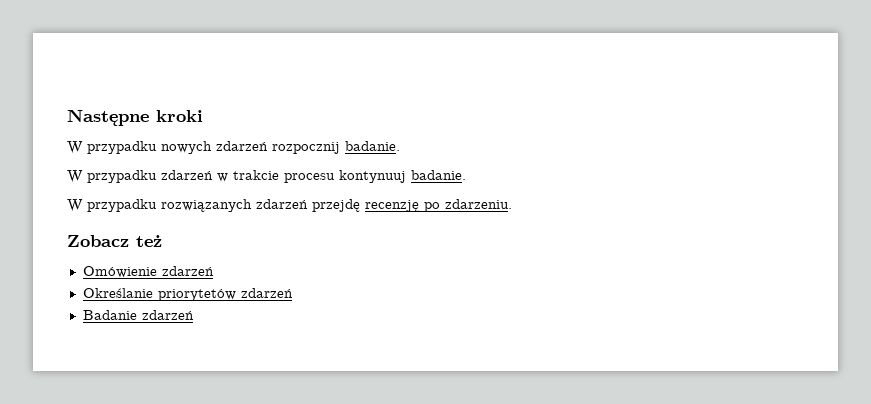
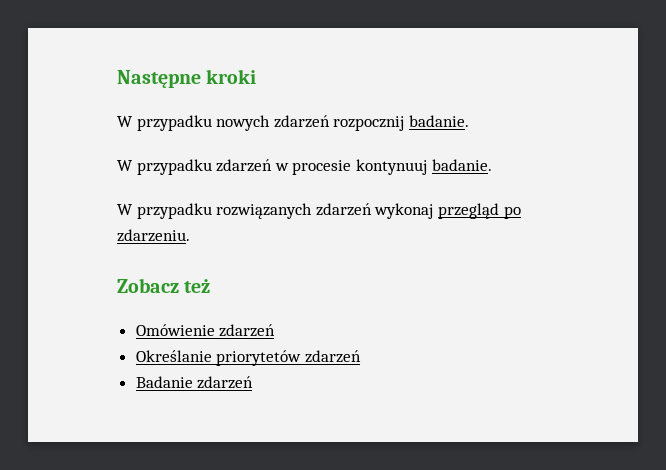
[233,170,335,183] trakcie procesu -> [292,160,352,175] procesie
[312,199,419,212] przejdę recenzję -> [374,203,499,219] wykonaj przegląd

